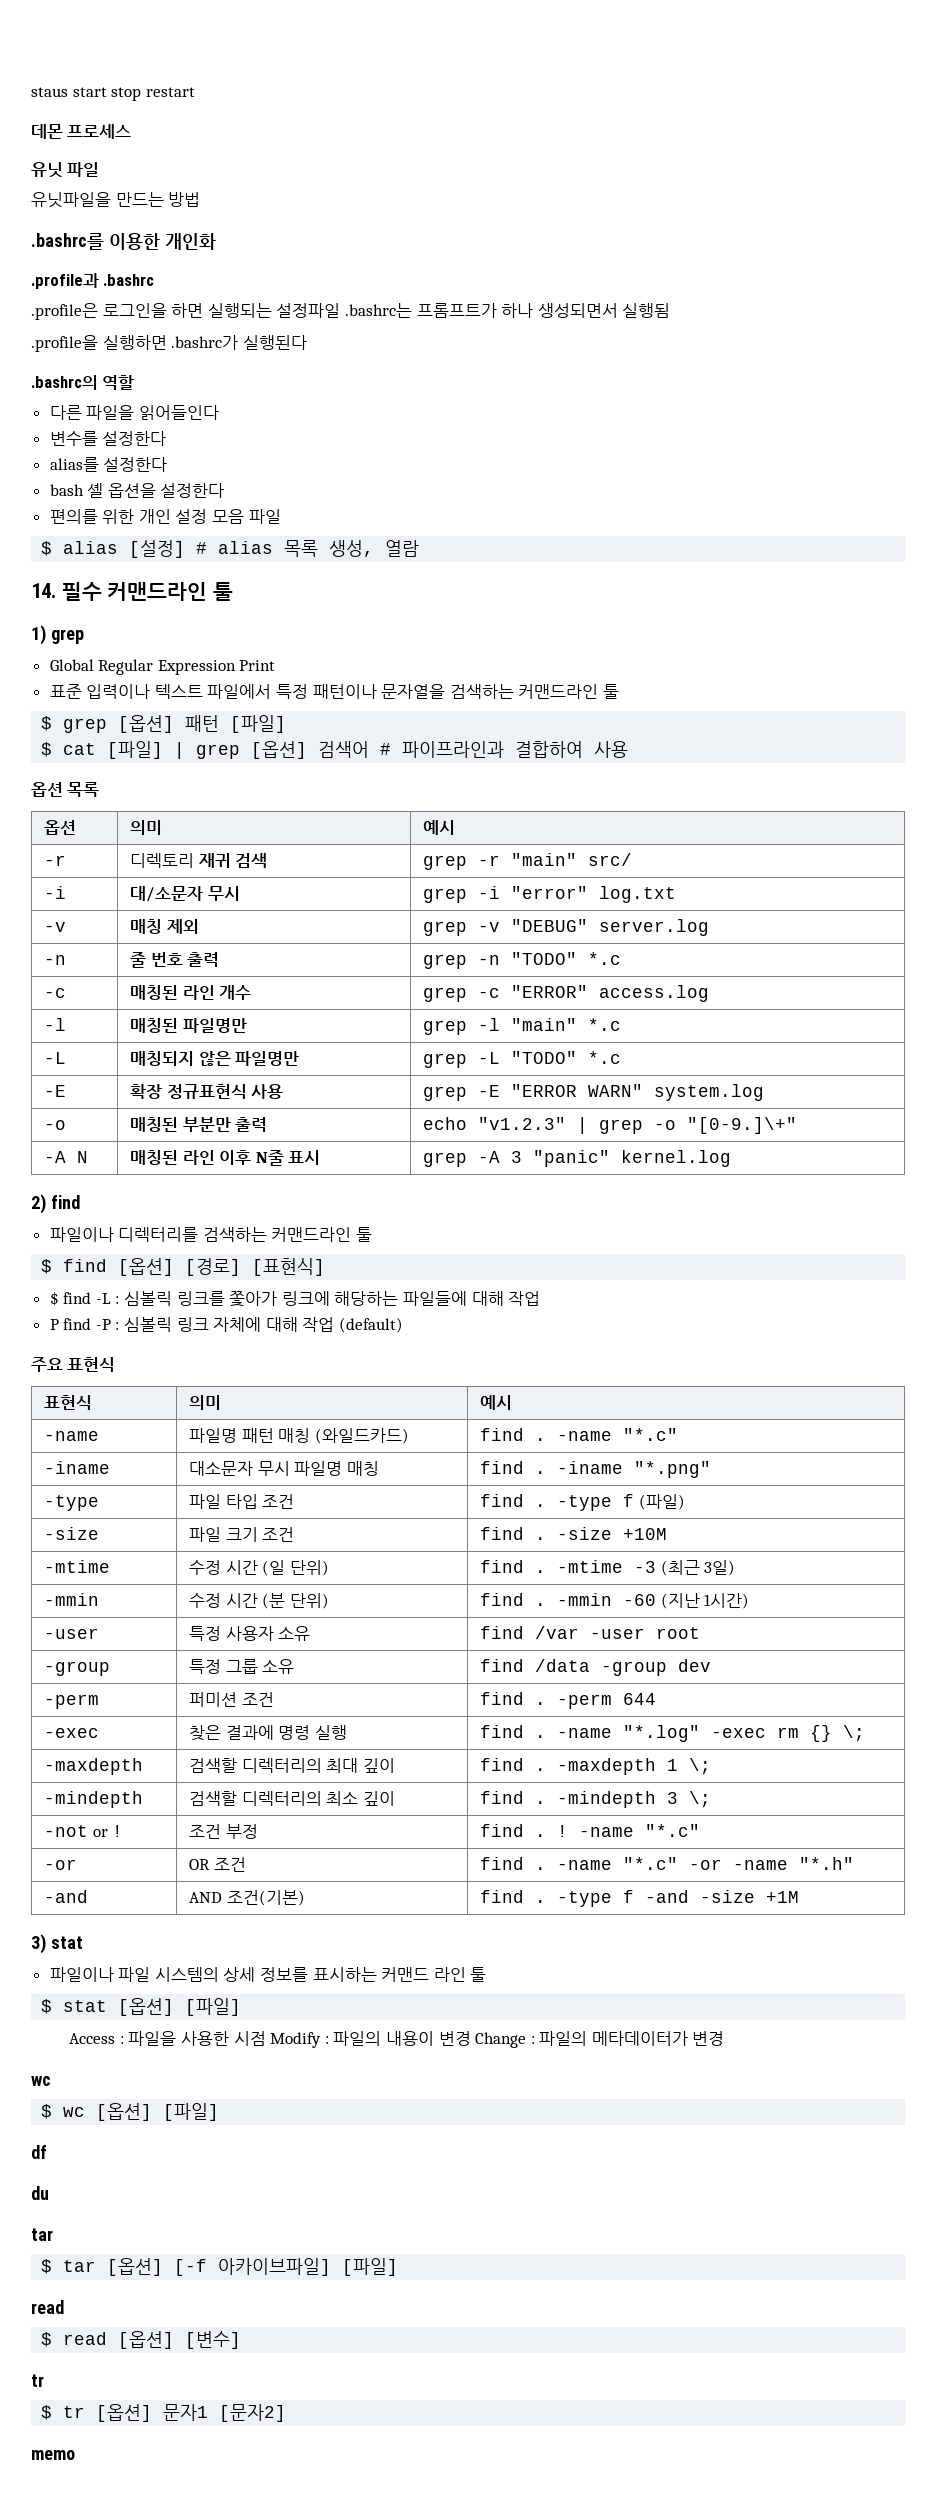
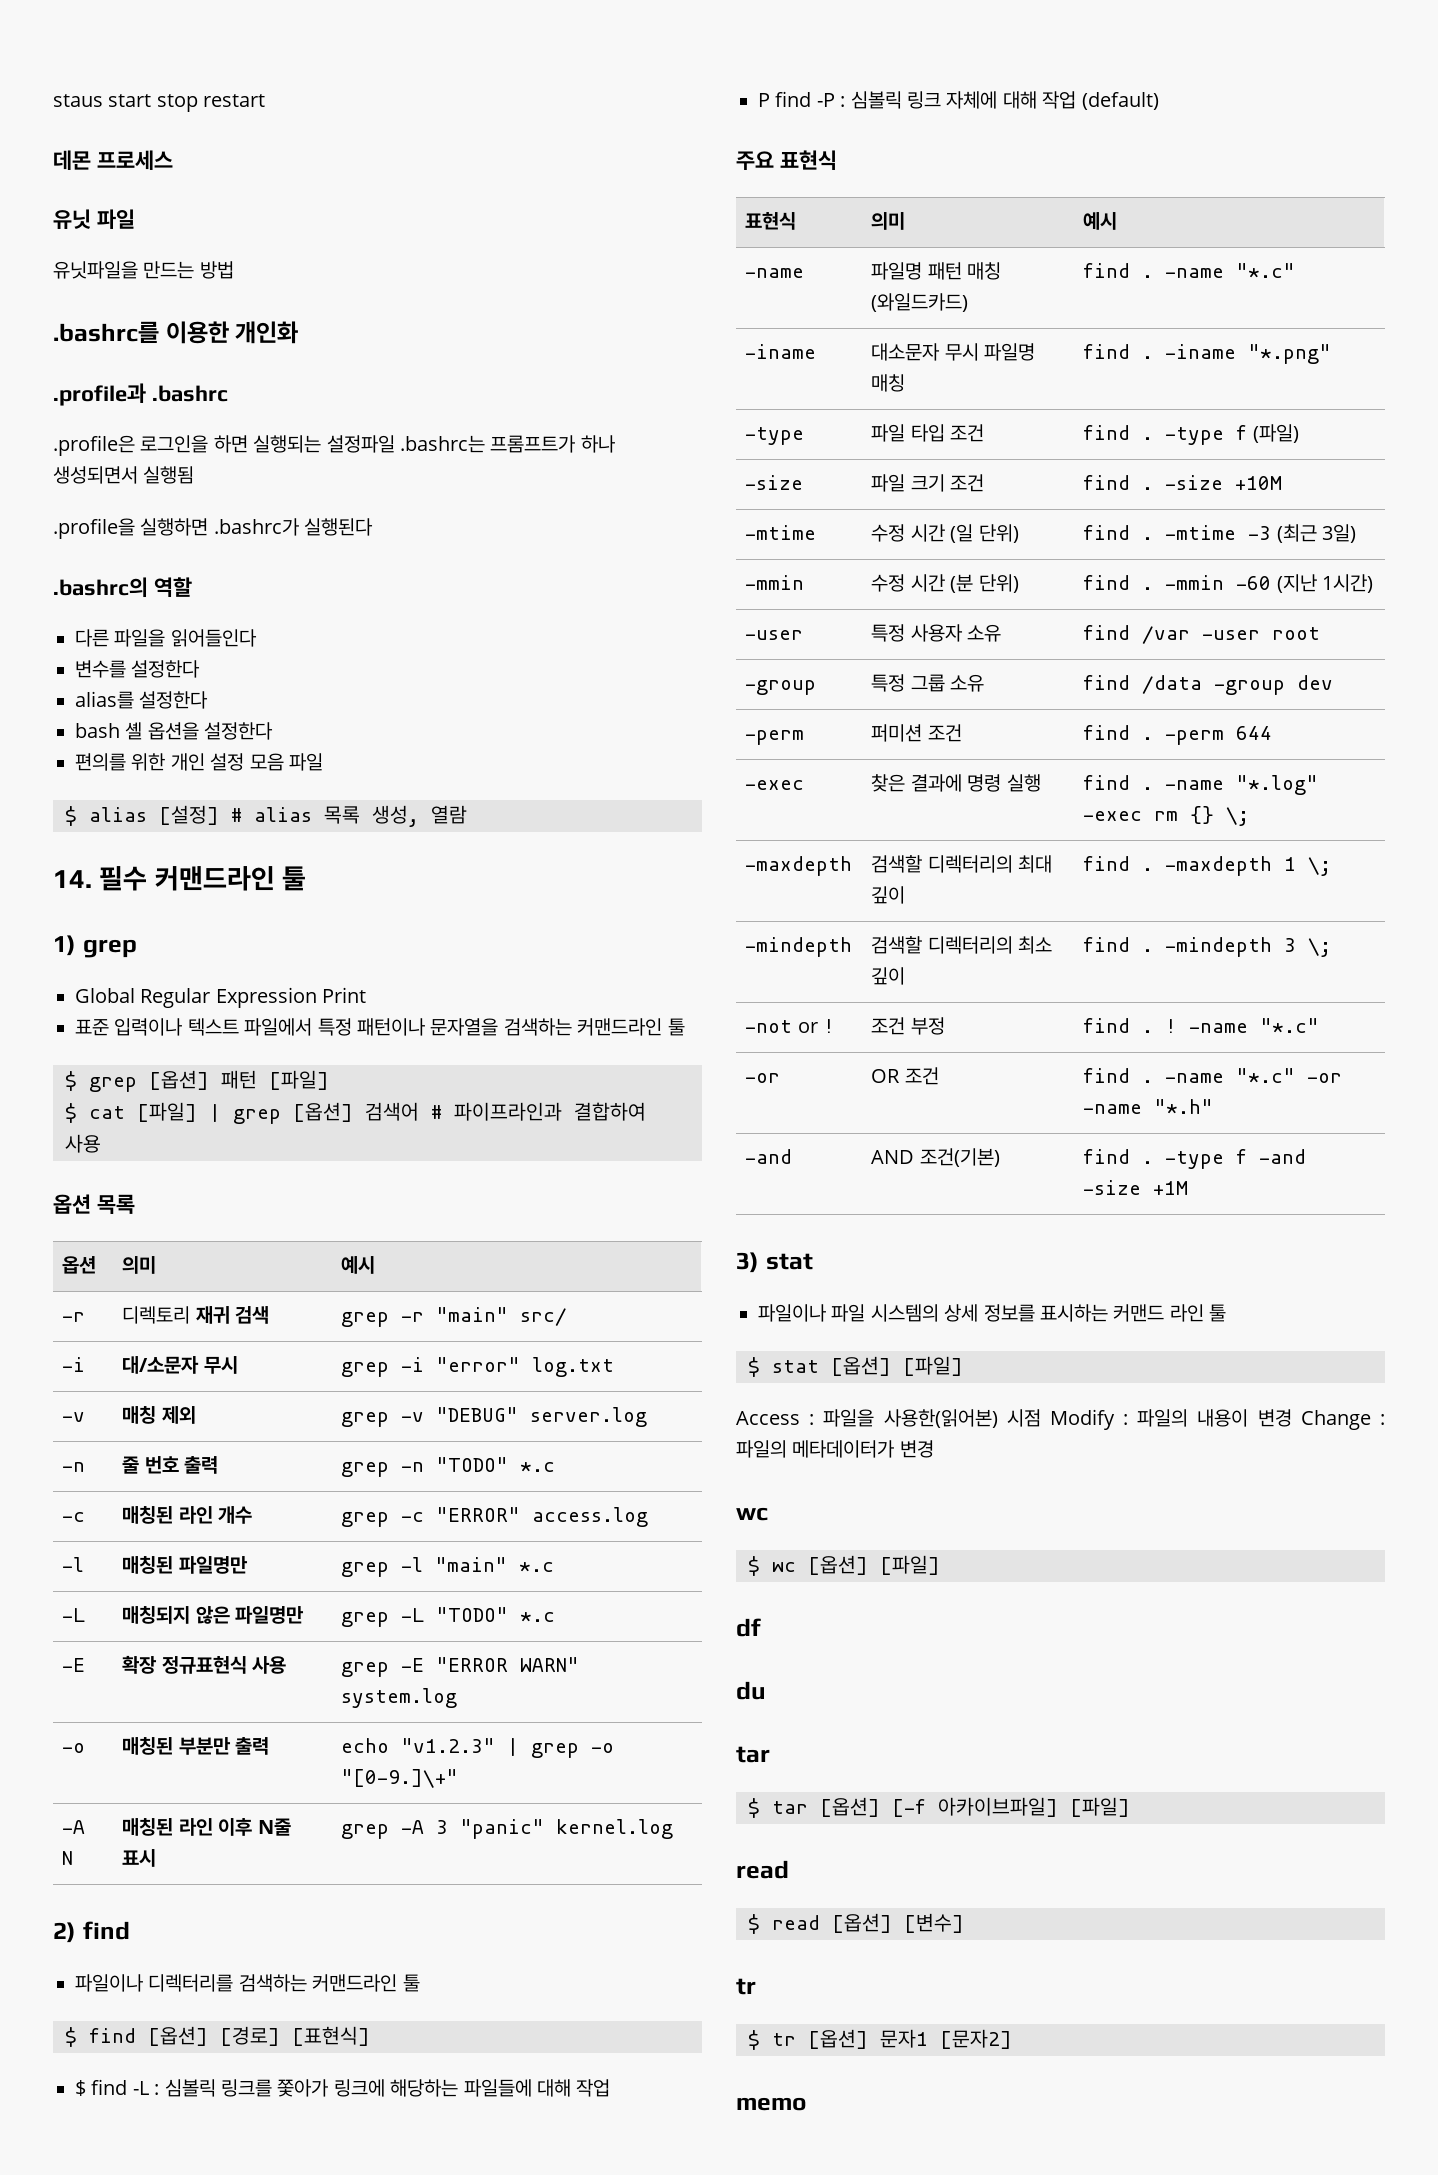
[180,2031,229,2046] 사용한 -> [883,1409,998,1428] 사용한(읽어본)

